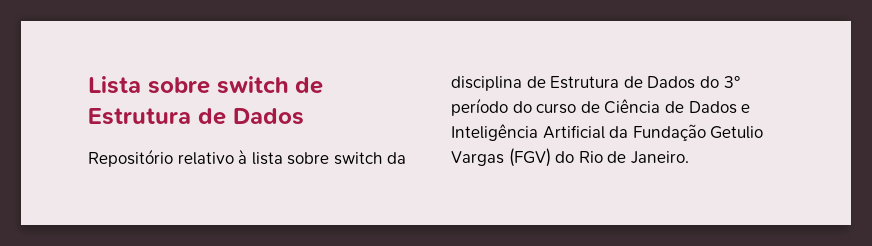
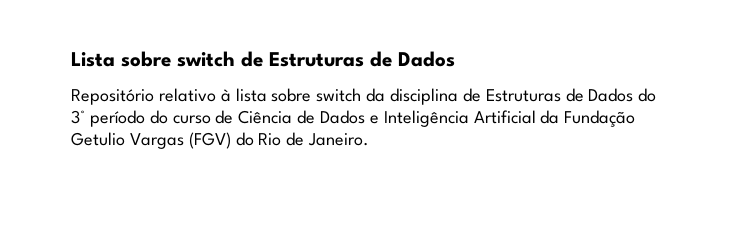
[88,108,191,125] Estrutura -> [269,52,364,67] Estruturas
[550,76,620,89] Estrutura -> [485,89,561,102] Estruturas

